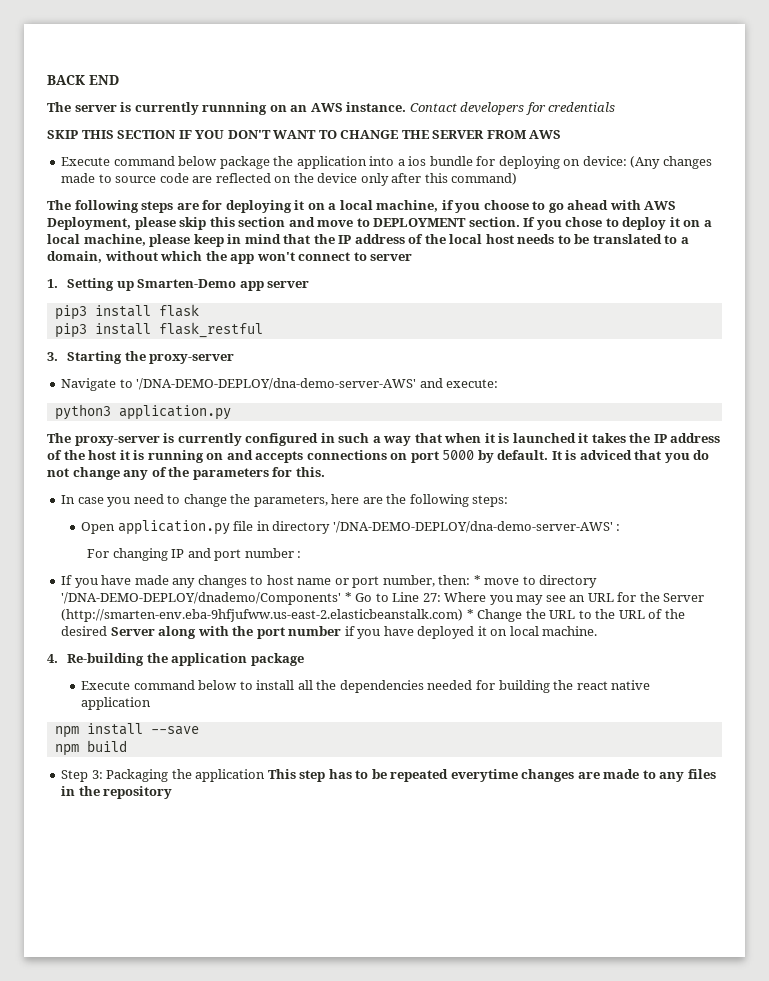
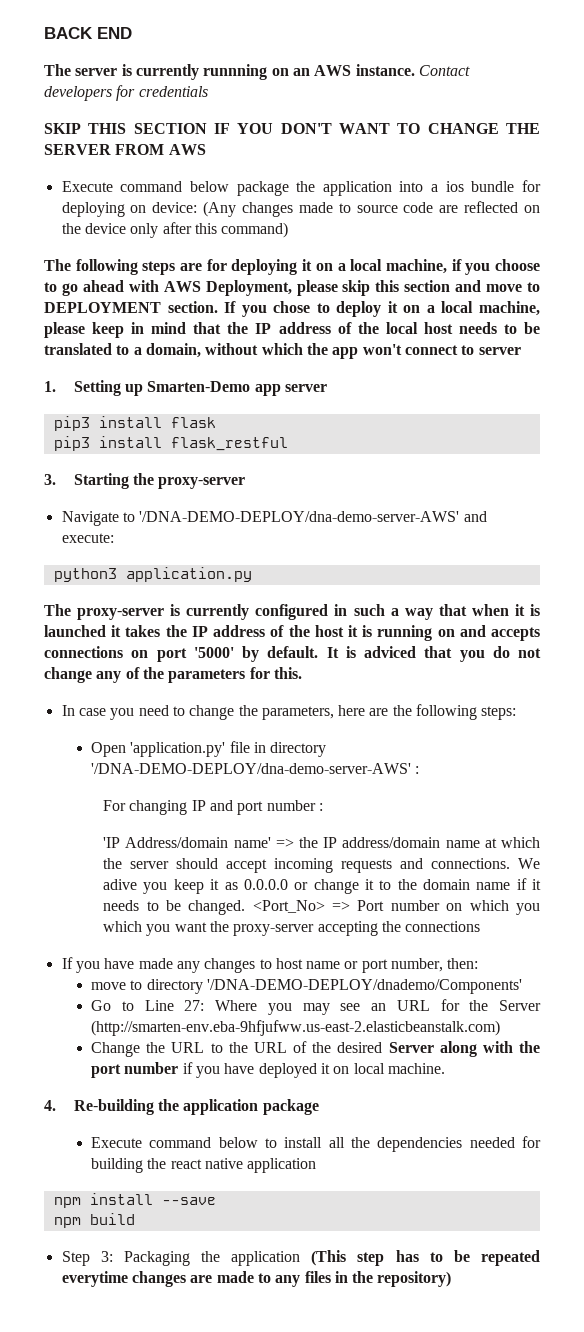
[442,450,475,460] 5000 -> [193,647,234,658] '5000'
[117,520,230,535] application.py -> [130,742,226,757] 'application.py'
(302, 554) none -> [103,837,540,848] [103,858,540,873] [103,878,542,894] [103,900,540,915] [103,921,481,936] // 'IP Address/domain name' => the IP address/domain name at which the server should accept incoming requests and connections. We adive you keep it as 0.0.0.0 or change it to the domain name if it needs to be changed. <Port_No> => Port number on which you which you want the proxy-server accepting the connections
[473,575,481,585] * -> (479, 963) //
[344,592,352,602] * -> (523, 986) //
[466,609,474,619] * -> (501, 1028) //
[267,769,296,779] This -> [311,1250,347,1266] (This
[103,786,173,799] repository -> [377,1271,452,1287] repository)

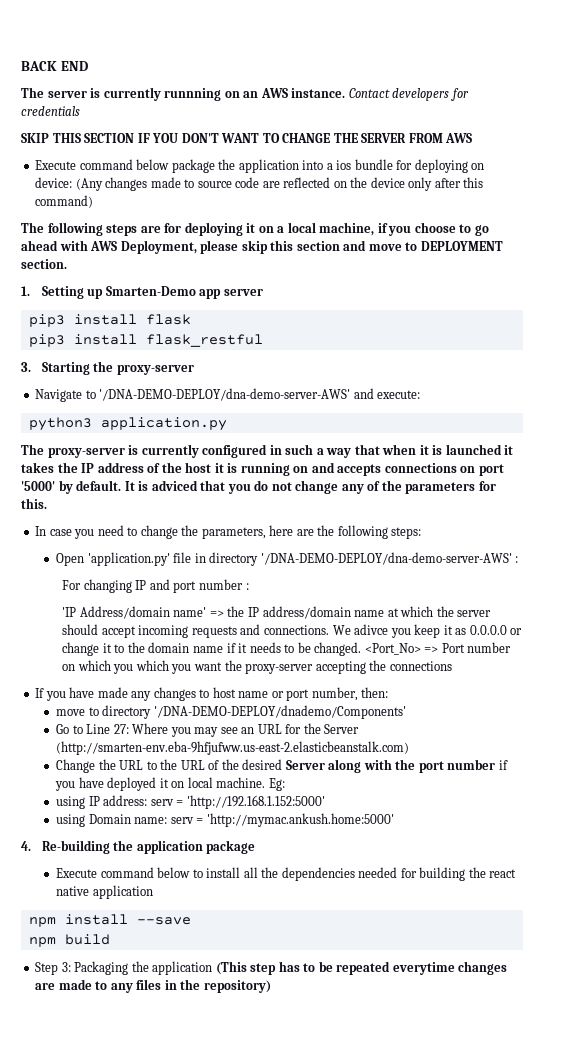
[224,301,541,317] [44,322,540,338] [44,343,521,359] If you chose to deploy it on a local machine, please keep in mind that the IP address of the local host needs to be translated to a domain, without which the app won't connect to server -> (67, 264) none
[103,879,138,890] adive -> [354,624,389,635] adivce
(446, 1068) none -> [268,778,285,791] [56,795,325,809] [56,813,394,827] Eg: // using IP address: serv = 'http://192.168.1.152:5000' // using Domain name: serv = 'http://mymac.ankush.home:5000'

